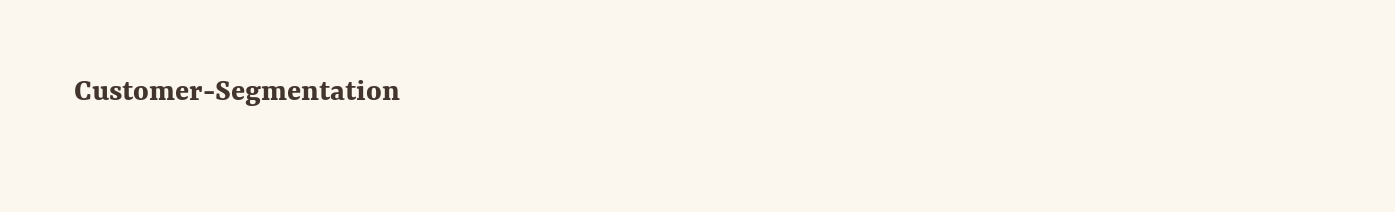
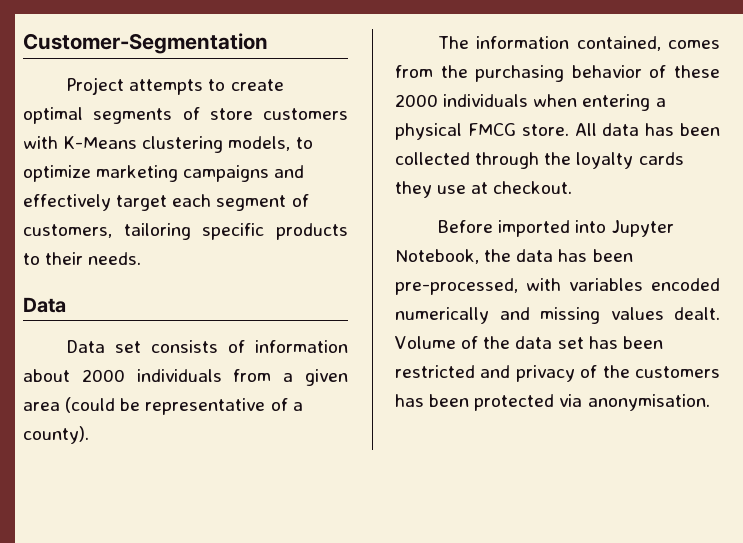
(400, 93) none -> [66,77,284,95] [23,107,348,124] [23,136,313,153] [23,165,305,182] [23,194,309,211] [23,223,349,240] [23,252,142,265] [23,297,66,313] [66,340,348,353] [23,369,349,386] [23,397,303,415] [23,426,89,444] [438,36,720,51] [395,65,720,82] [395,94,666,111] [395,123,720,140] [395,152,684,169] [395,181,573,198] [438,220,674,237] [395,249,633,264] [395,278,720,295] [395,307,720,324] [395,336,663,349] [395,365,720,382] [395,394,710,411] // Project attempts to create optimal segments of store customers with K-Means clustering models, to optimize marketing campaigns and effectively target each segment of customers, tailoring specific products to their needs. // Data // Data set consists of information about 2000 individuals from a given area (could be representative of a county). // The information contained, comes from the purchasing behavior of these 2000 individuals when entering a physical FMCG store. All data has been collected through the loyalty cards they use at checkout. // Before imported into Jupyter Notebook, the data has been pre-processed, with variables encoded numerically and missing values dealt. Volume of the data set has been restricted and privacy of the customers has been protected via anonymisation.

